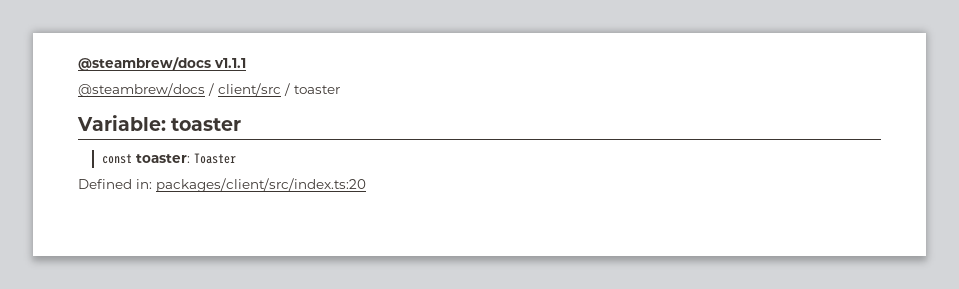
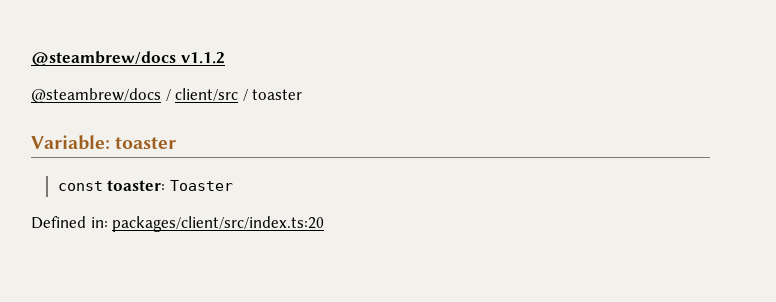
[78,57,246,71] @steambrew/docs v1.1.1 -> [31,51,225,66] @steambrew/docs v1.1.2

